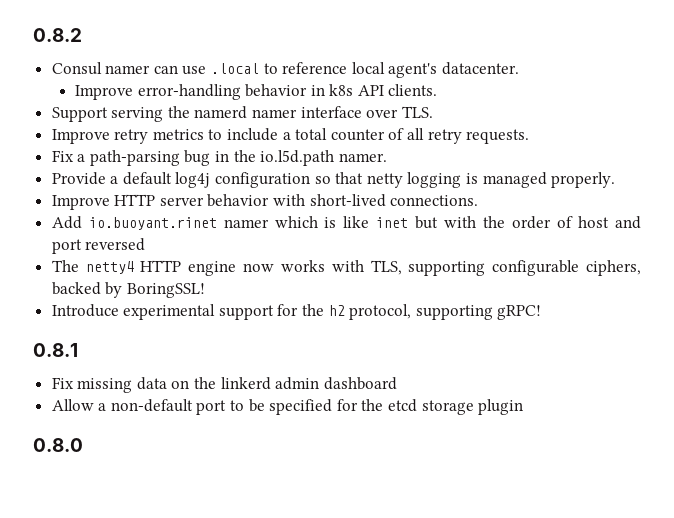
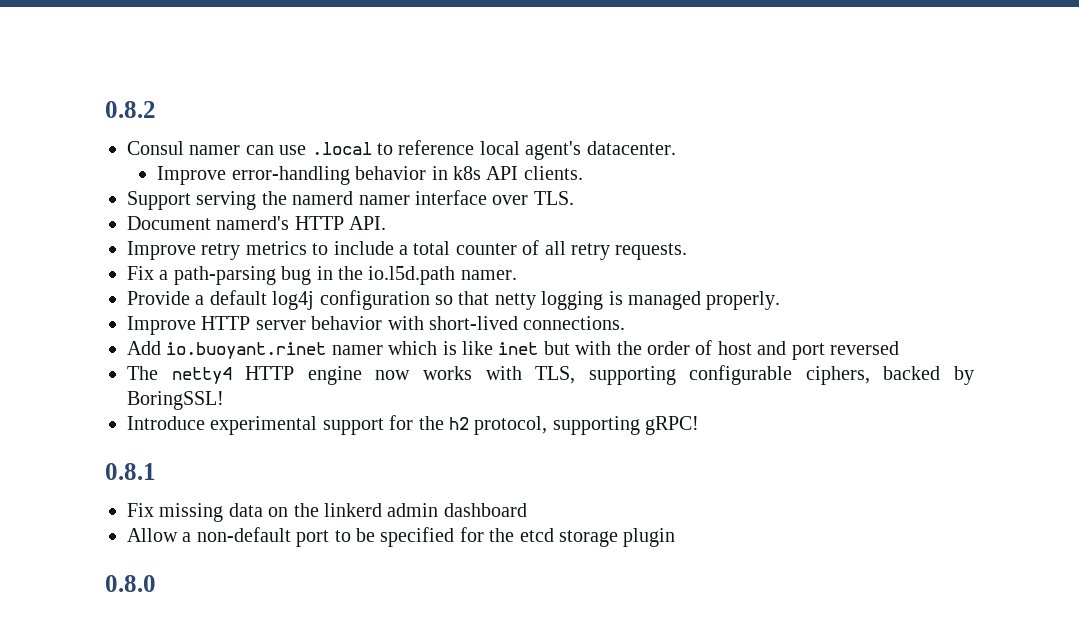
(433, 112) none -> [127,216,387,230] // Document namerd's HTTP API.

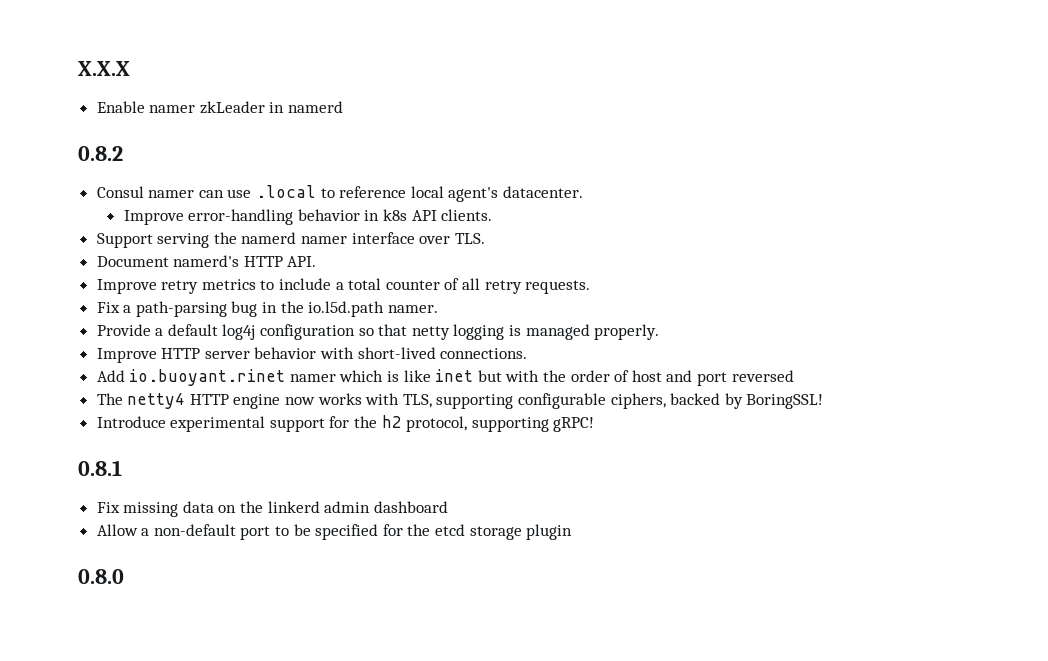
(105, 109) none -> [78,61,130,76] [96,101,344,114] X.X.X // Enable namer zkLeader in namerd //

